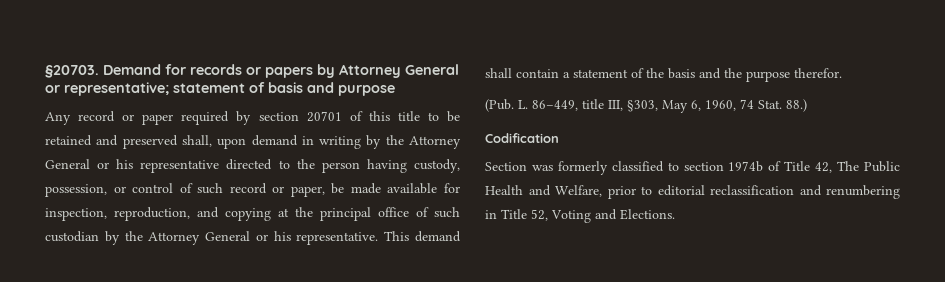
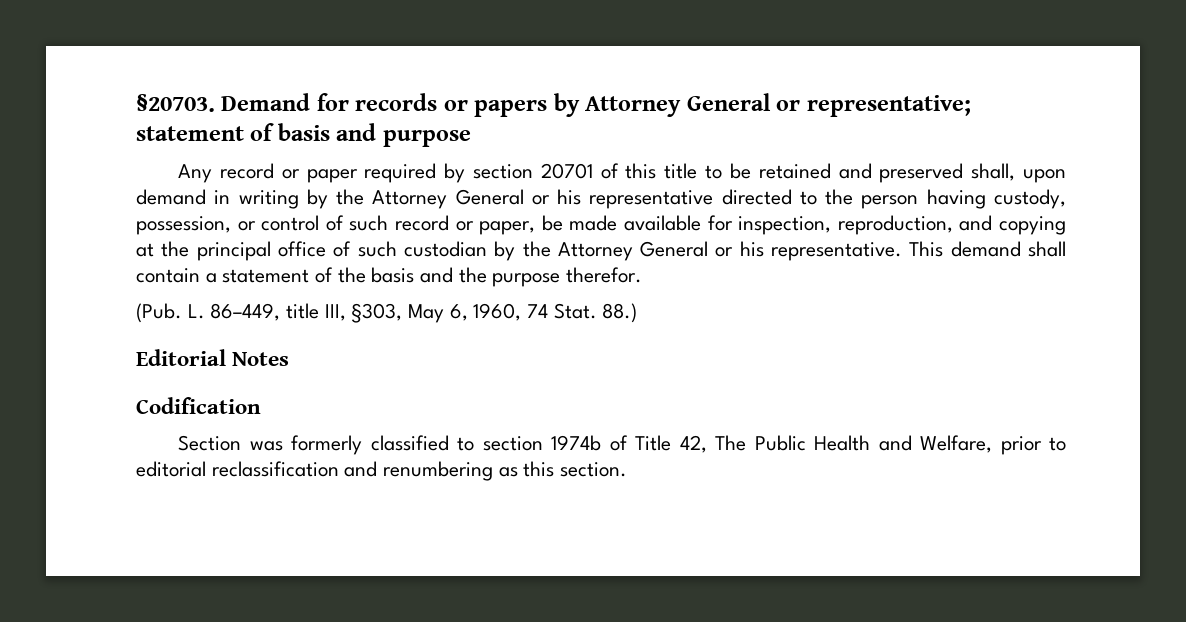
(807, 105) none -> [136,349,290,366] // Editorial Notes
[485,209,675,223] in Title 52, Voting and Elections. -> [498,461,628,477] as this section.

